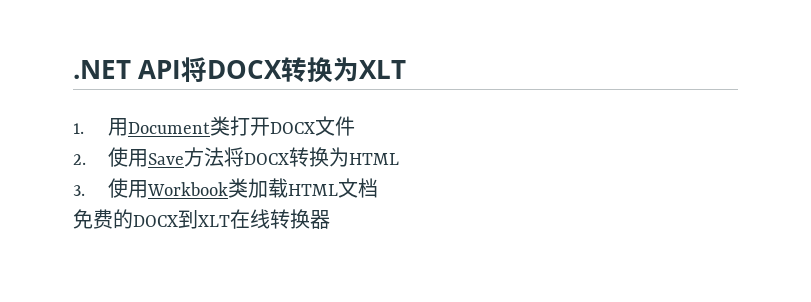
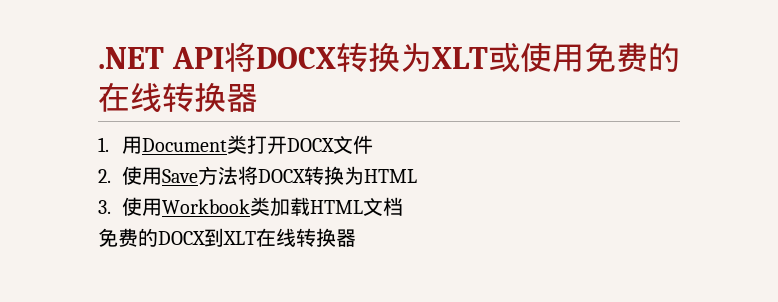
(406, 69) none -> [487,43,680,72] [98,83,258,112] 或使用免费的在线转换器

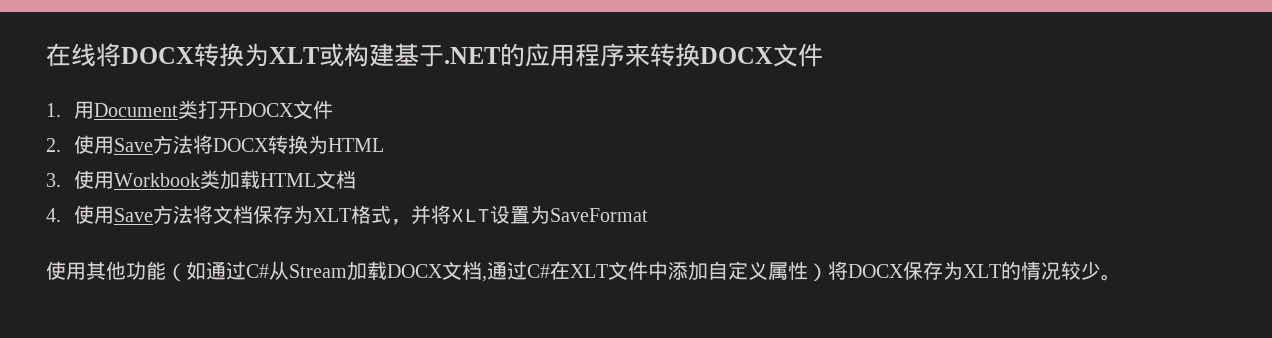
[98,47,224,69] .NET API -> [46,43,96,67] 在线
[519,43,680,72] [98,83,258,112] 使用免费的在线转换器 -> [344,43,823,67] 构建基于.NET的应用程序来转换DOCX文件
[98,228,356,247] 免费的DOCX到XLT在线转换器 -> [46,205,649,225] [46,261,1121,282] 4.使用Save方法将文档保存为XLT格式，并将XLT设置为SaveFormat // 使用其他功能（如通过C#从Stream加载DOCX文档,通过C#在XLT文件中添加自定义属性）将DOCX保存为XLT的情况较少。

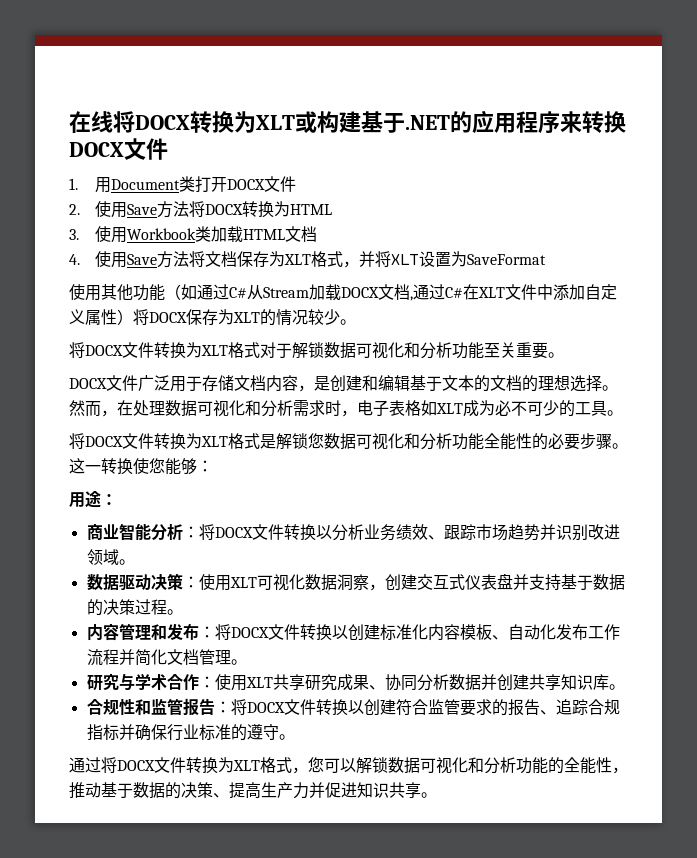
(1121, 277) none -> [69,342,564,359] [69,375,618,392] [69,400,623,417] [69,433,628,450] [69,458,213,475] [69,491,117,508] [86,523,620,541] [86,549,135,565] [86,573,625,591] [86,599,183,616] [86,623,620,641] [86,649,247,666] [86,673,625,691] [86,698,620,716] [86,724,295,741] [69,757,628,774] [69,782,437,799] // 将DOCX文件转换为XLT格式对于解锁数据可视化和分析功能至关重要。 // DOCX文件广泛用于存储文档内容，是创建和编辑基于文本的文档的理想选择。然而，在处理数据可视化和分析需求时，电子表格如XLT成为必不可少的工具。 // 将DOCX文件转换为XLT格式是解锁您数据可视化和分析功能全能性的必要步骤。这一转换使您能够： // 用途： // 商业智能分析：将DOCX文件转换以分析业务绩效、跟踪市场趋势并识别改进领域。 // 数据驱动决策：使用XLT可视化数据洞察，创建交互式仪表盘并支持基于数据的决策过程。 // 内容管理和发布：将DOCX文件转换以创建标准化内容模板、自动化发布工作流程并简化文档管理。 // 研究与学术合作：使用XLT共享研究成果、协同分析数据并创建共享知识库。 // 合规性和监管报告：将DOCX文件转换以创建符合监管要求的报告、追踪合规指标并确保行业标准的遵守。 // 通过将DOCX文件转换为XLT格式，您可以解锁数据可视化和分析功能的全能性，推动基于数据的决策、提高生产力并促进知识共享。

